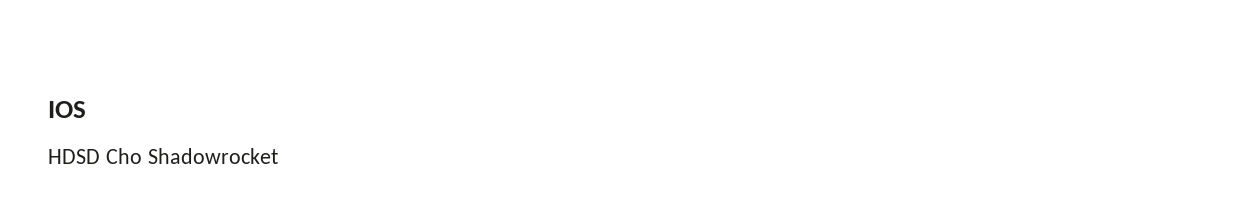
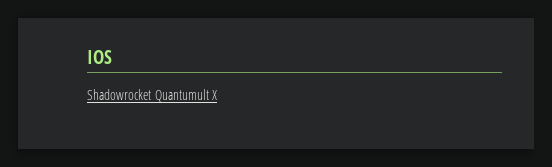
[48,148,278,164] HDSD Cho Shadowrocket -> [87,89,218,103] Shadowrocket Quantumult X

